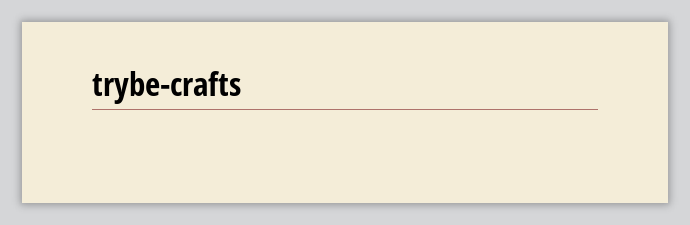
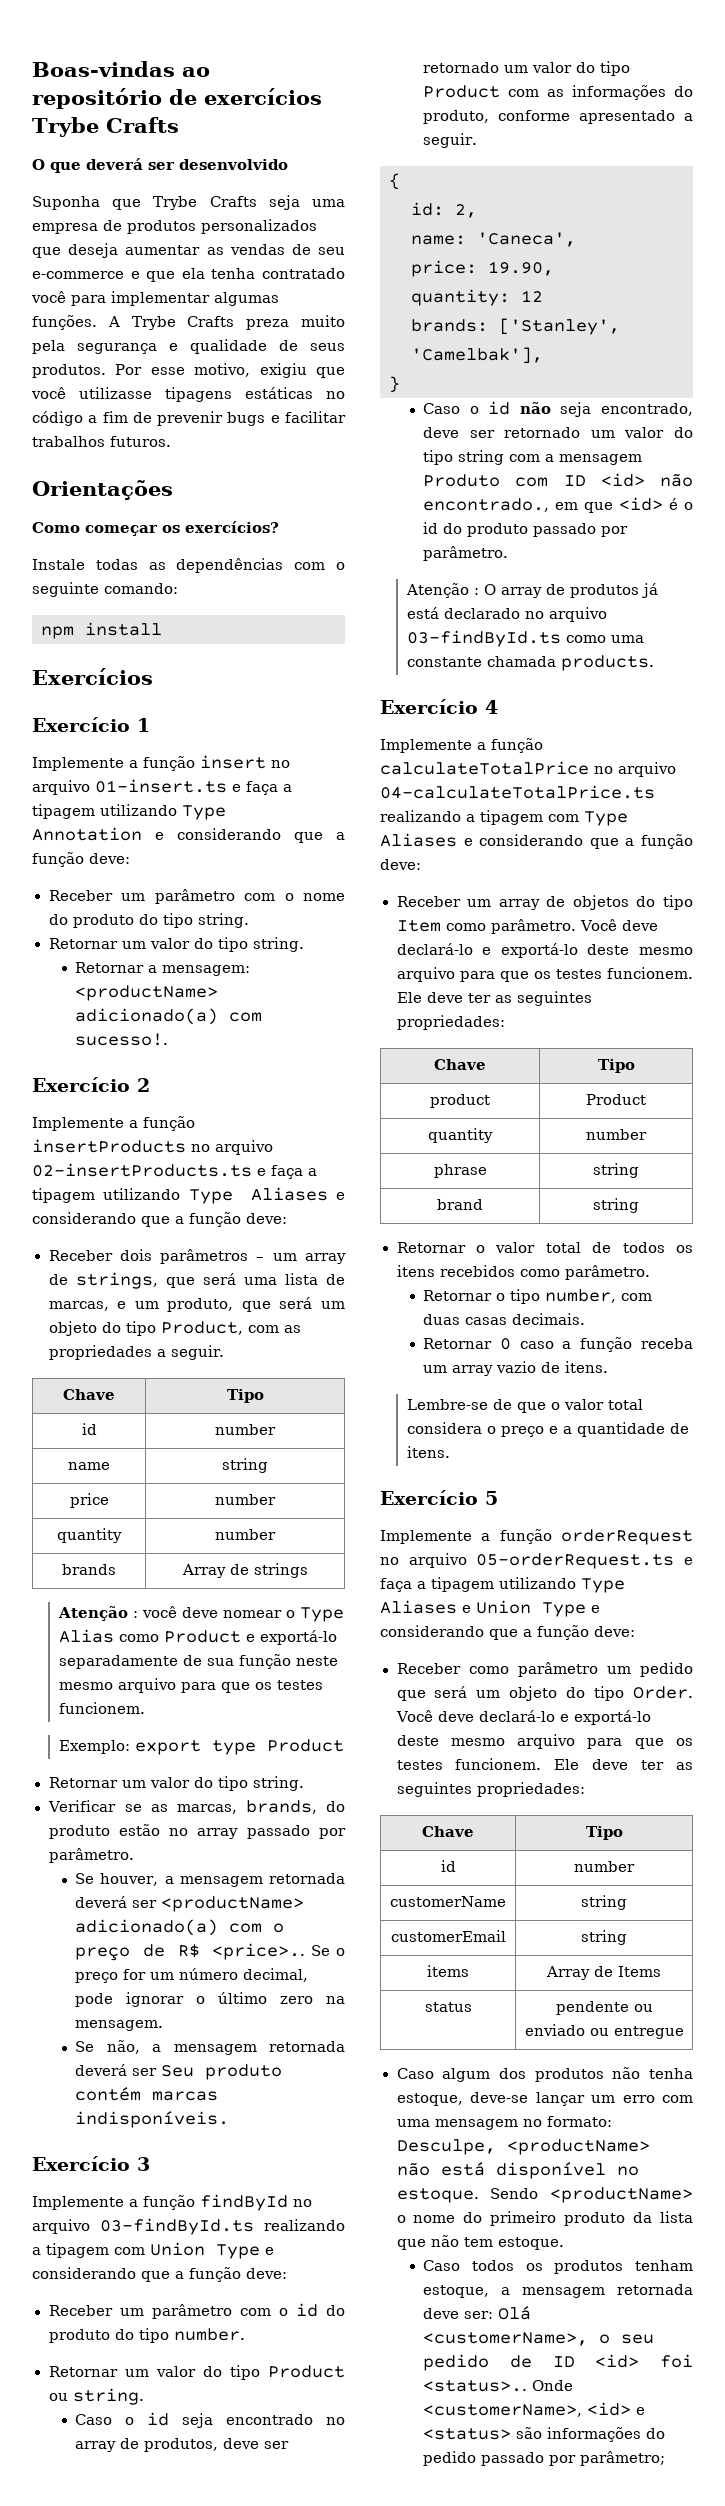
[92,71,241,104] trybe-crafts -> [32,61,210,77] [32,88,322,109] [32,117,179,137] [32,158,288,173] [32,195,345,210] [32,219,317,234] [32,243,345,258] [32,268,345,282] [31,291,279,306] [32,315,346,330] [32,339,345,354] [32,363,345,378] [31,387,345,402] [32,411,346,426] [32,436,171,447] [32,480,173,500] [32,521,279,536] [32,558,345,573] [32,582,178,597] [41,622,162,639] [32,668,153,685] [32,717,150,732] [32,755,290,771] [32,779,292,795] [32,804,226,820] [32,827,345,843] [32,852,130,867] [48,889,345,904] [48,913,249,928] [48,937,304,952] [75,962,251,976] [75,985,219,1001] [75,1008,263,1025] [75,1033,169,1046] [32,1077,150,1092] [32,1116,195,1131] [32,1139,273,1155] [32,1163,317,1179] [32,1187,346,1204] [32,1212,287,1227] [48,1249,347,1264] [48,1272,346,1289] [48,1297,345,1312] [48,1321,301,1336] [48,1345,225,1360] [63,1389,115,1400] [226,1389,264,1403] [81,1423,97,1435] [215,1424,276,1435] [68,1462,110,1470] [222,1458,268,1473] [69,1493,109,1508] [215,1494,276,1505] [57,1528,122,1543] [215,1529,276,1540] [62,1564,116,1575] [181,1563,308,1578] [57,1606,344,1622] [58,1629,337,1645] [58,1654,338,1669] [58,1678,323,1693] [58,1702,145,1714] [58,1739,344,1755] [48,1776,304,1791] [47,1800,345,1814] [48,1824,347,1839] [48,1848,134,1863] [75,1873,345,1887] [75,1896,305,1912] [75,1919,285,1936] [75,1943,345,1961] [75,1968,309,1983] [75,1992,345,2007] [75,2020,164,2031] [75,2040,345,2055] [75,2064,283,2080] [75,2087,219,2101] [75,2111,230,2128] [32,2156,150,2171] [32,2194,312,2211] [32,2218,345,2235] [32,2242,274,2259] [32,2267,287,2282] [48,2303,345,2319] [48,2328,245,2343] [48,2365,345,2380] [48,2388,144,2405] [75,2412,345,2428] [75,2438,290,2452] [423,61,631,76] [423,85,693,100] [423,110,693,124] [423,133,478,148] [389,173,400,190] [411,202,477,218] [411,232,576,247] [411,260,554,277] [411,289,543,306] [411,318,620,335] [411,347,543,364] [389,376,400,393] [423,401,693,417] [423,427,693,438] [423,450,643,465] [423,473,693,487] [423,497,693,513] [423,522,629,537] [423,546,509,561] [405,583,658,598] [406,607,607,622] [406,630,644,647] [406,655,654,671] [380,699,498,714] [380,738,543,753] [380,761,676,777] [380,785,655,799] [380,810,628,826] [380,833,693,849] [380,859,421,870] [396,895,693,910] [396,919,659,934] [396,943,693,958] [396,967,693,982] [396,991,592,1006] [396,1015,505,1030] [434,1059,486,1070] [597,1059,635,1073] [430,1094,490,1108] [586,1094,646,1105] [428,1128,493,1143] [586,1129,647,1140] [433,1164,487,1178] [593,1163,639,1178] [437,1199,483,1210] [593,1198,639,1213] [396,1242,693,1253] [396,1265,650,1280] [423,1289,653,1304] [423,1313,586,1325] [423,1337,693,1352] [423,1361,609,1376] [406,1399,643,1413] [406,1422,689,1437] [406,1446,450,1458] [380,1490,498,1505] [380,1529,693,1545] [380,1553,693,1569] [380,1577,625,1593] [380,1600,600,1617] [380,1625,635,1640] [396,1662,693,1677] [396,1686,693,1701] [395,1710,652,1725] [396,1734,693,1749] [396,1758,693,1770] [396,1782,585,1797] [422,1826,474,1837] [585,1826,623,1840] [440,1860,456,1872] [574,1861,635,1872] [390,1896,506,1907] [581,1895,627,1910] [390,1930,506,1942] [581,1930,627,1945] [427,1965,469,1977] [546,1966,661,1980] [424,2002,472,2012] [555,2001,653,2015] [524,2024,684,2039] [396,2067,693,2082] [396,2092,693,2106] [396,2116,612,2130] [396,2139,650,2155] [396,2162,639,2179] [396,2187,693,2203] [396,2211,693,2226] [396,2235,564,2250] [423,2260,693,2274] [423,2284,693,2298] [423,2306,532,2320] [423,2332,655,2346] [423,2354,693,2371] [423,2380,574,2392] [423,2402,646,2417] [423,2427,666,2442] [423,2451,666,2466] Boas-vindas ao repositório de exercícios Trybe Crafts // O que deverá ser desenvolvido // Suponha que Trybe Crafts seja uma empresa de produtos personalizados que deseja aumentar as vendas de seu e-commerce e que ela tenha contratado você para implementar algumas funções. A Trybe Crafts preza muito pela segurança e qualidade de seus produtos. Por esse motivo, exigiu que você utilizasse tipagens estáticas no código a fim de prevenir bugs e facilitar trabalhos futuros. // Orientações // Como começar os exercícios? // Instale todas as dependências com o seguinte comando: // npm install // Exercícios // Exercício 1 // Implemente a função insert no arquivo 01-insert.ts e faça a tipagem utilizando Type Annotation e considerando que a função deve: // Receber um parâmetro com o nome do produto do tipo string. // Retornar um valor do tipo string. // Retornar a mensagem: <productName> adicionado(a) com sucesso!. // Exercício 2 // Implemente a função insertProducts no arquivo 02-insertProducts.ts e faça a tipagem utilizando Type Aliases e considerando que a função deve: // Receber dois parâmetros – um array de strings, que será uma lista de marcas, e um produto, que será um objeto do tipo Product, com as propriedades a seguir. // Chave | Tipo // id | number // name | string // price | number // quantity | number // brands | Array de strings // Atenção : você deve nomear o Type Alias como Product e exportá-lo separadamente de sua função neste mesmo arquivo para que os testes funcionem. // Exemplo: export type Product // Retornar um valor do tipo string. // Verificar se as marcas, brands, do produto estão no array passado por parâmetro. // Se houver, a mensagem retornada deverá ser <productName> adicionado(a) com o preço de R$ <price>.. Se o preço for um número decimal, pode ignorar o último zero na mensagem. // Se não, a mensagem retornada deverá ser Seu produto contém marcas indisponíveis. // Exercício 3 // Implemente a função findById no arquivo 03-findById.ts realizando a tipagem com Union Type e considerando que a função deve: // Receber um parâmetro com o id do produto do tipo number. // Retornar um valor do tipo Product ou string. // Caso o id seja encontrado no array de produtos, deve ser retornado um valor do tipo Product com as informações do produto, conforme apresentado a seguir. // { // id: 2, // name: 'Caneca', // price: 19.90, // quantity: 12 // brands: ['Stanley', 'Camelbak'], // } // Caso o id não seja encontrado, deve ser retornado um valor do tipo string com a mensagem Produto com ID <id> não encontrado., em que <id> é o id do produto passado por parâmetro. // Atenção : O array de produtos já está declarado no arquivo 03-findById.ts como uma constante chamada products. // Exercício 4 // Implemente a função calculateTotalPrice no arquivo 04-calculateTotalPrice.ts realizando a tipagem com Type Aliases e considerando que a função deve: // Receber um array de objetos do tipo Item como parâmetro. Você deve declará-lo e exportá-lo deste mesmo arquivo para que os testes funcionem. Ele deve ter as seguintes propriedades: // Chave | Tipo // product | Product // quantity | number // phrase | string // brand | string // Retornar o valor total de todos os itens recebidos como parâmetro. // Retornar o tipo number, com duas casas decimais. // Retornar 0 caso a função receba um array vazio de itens. // Lembre-se de que o valor total considera o preço e a quantidade de itens. // Exercício 5 // Implemente a função orderRequest no arquivo 05-orderRequest.ts e faça a tipagem utilizando Type Aliases e Union Type e considerando que a função deve: // Receber como parâmetro um pedido que será um objeto do tipo Order. Você deve declará-lo e exportá-lo deste mesmo arquivo para que os testes funcionem. Ele deve ter as seguintes propriedades: // Chave | Tipo // id | number // customerName | string // customerEmail | string // items | Array de Items // status | pendente ou enviado ou entregue // Caso algum dos produtos não tenha estoque, deve-se lançar um erro com uma mensagem no formato: Desculpe, <productName> não está disponível no estoque. Sendo <productName> o nome do primeiro produto da lista que não tem estoque. // Caso todos os produtos tenham estoque, a mensagem retornada deve ser: Olá <customerName>, o seu pedido de ID <id> foi <status>.. Onde <customerName>, <id> e <status> são informações do pedido passado por parâmetro;

